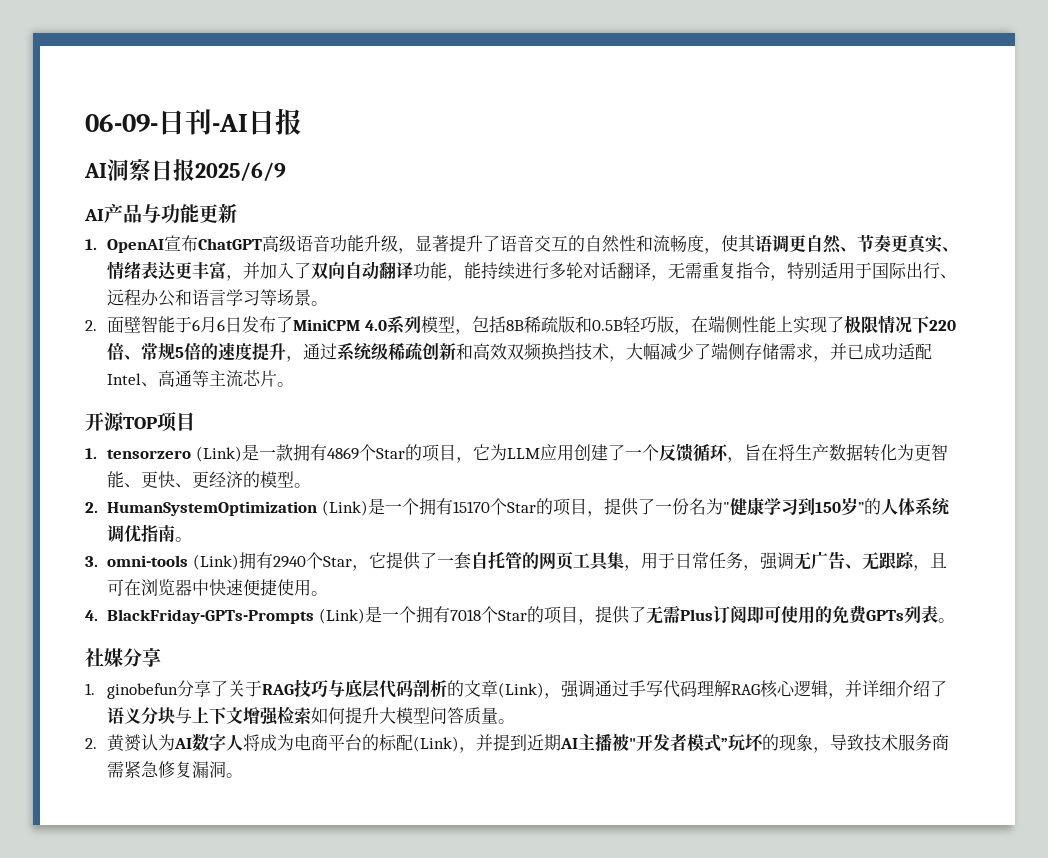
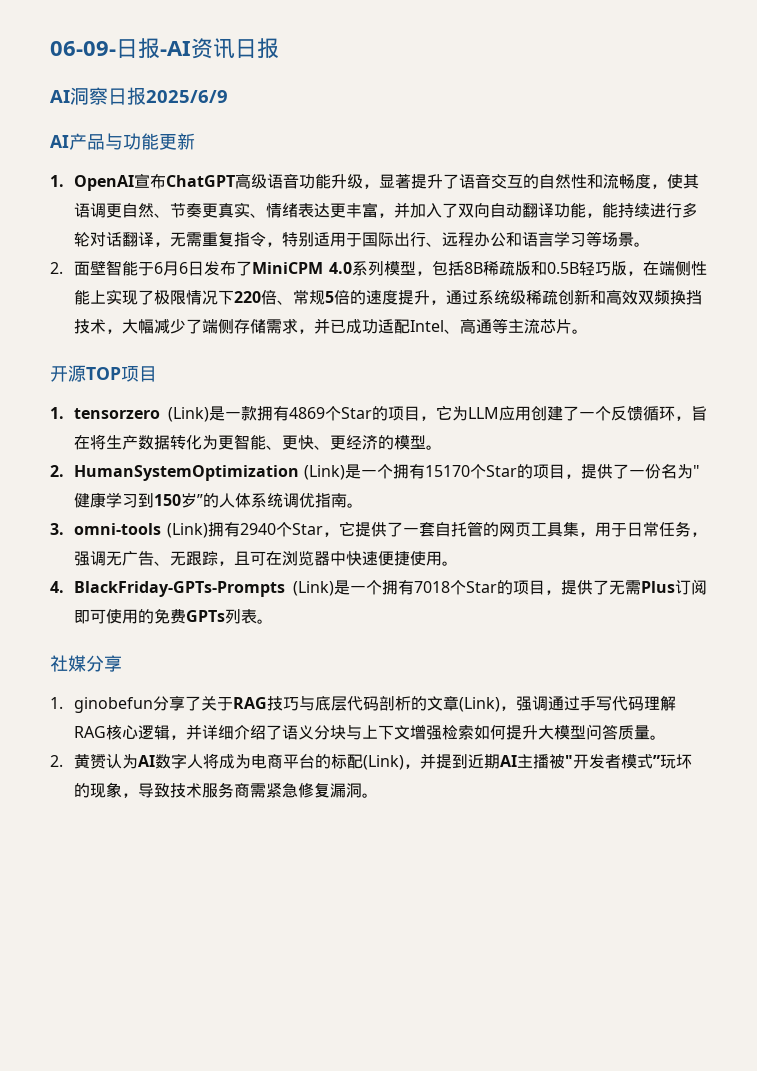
[185,109,248,135] 刊-AI -> [138,38,235,59] 报-AI资讯

